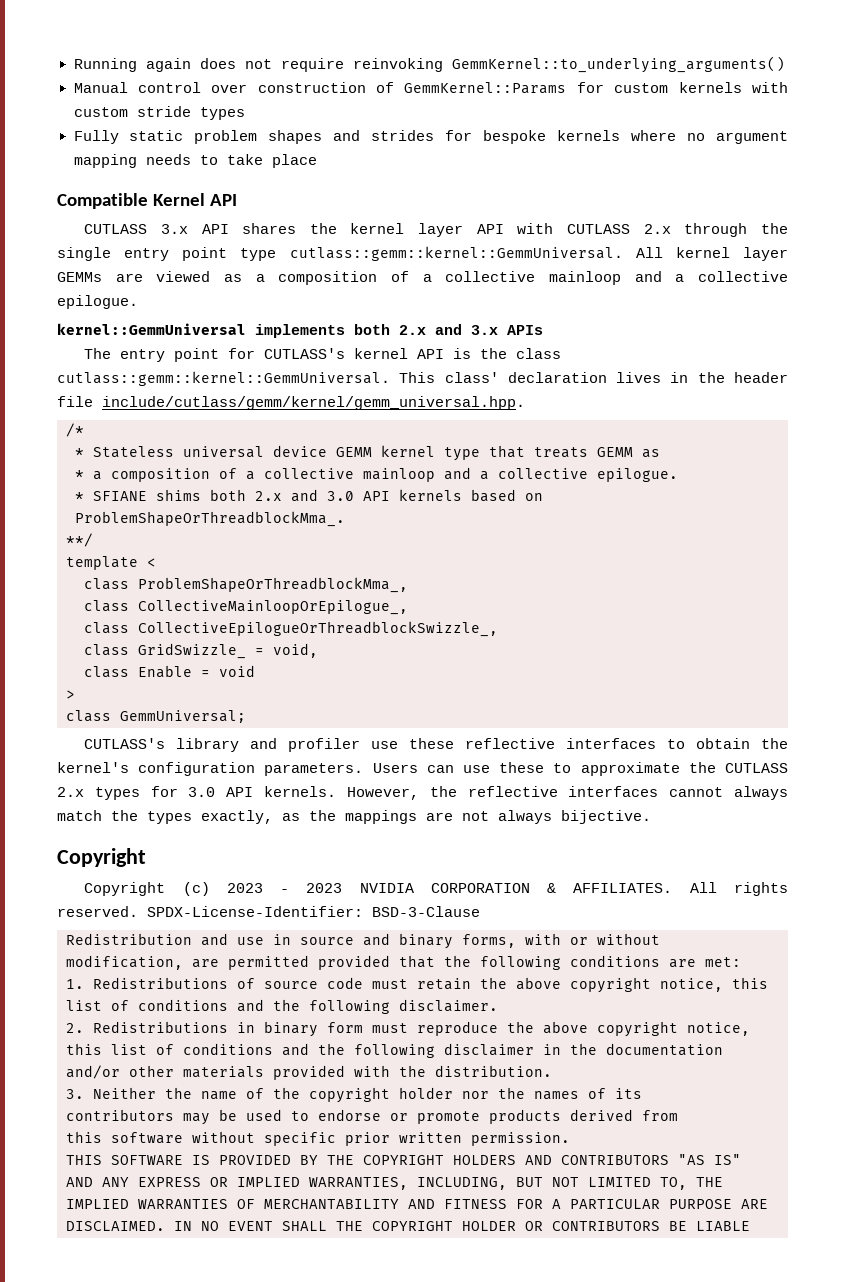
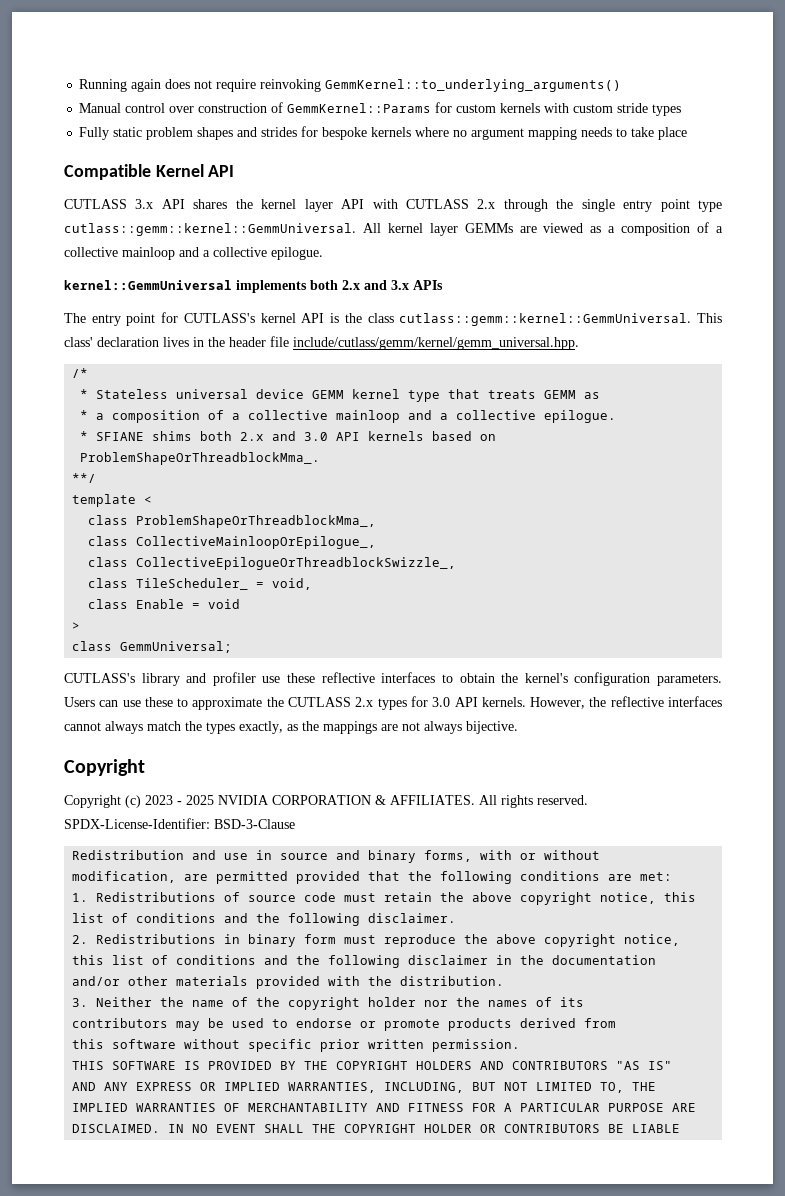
[138,643,246,659] GridSwizzle_ -> [136,578,249,590] TileScheduler_
[306,883,343,893] 2023 -> [186,795,214,805] 2025

